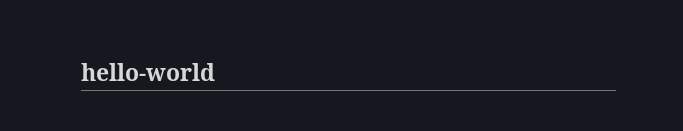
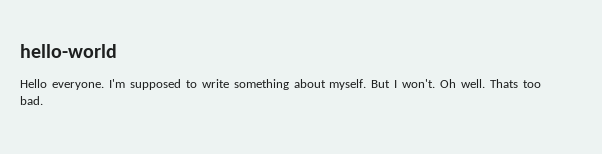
(215, 72) none -> [20,79,541,90] [20,96,43,105] // Hello everyone. I'm supposed to write something about myself. But I won't. Oh well. Thats too bad.

